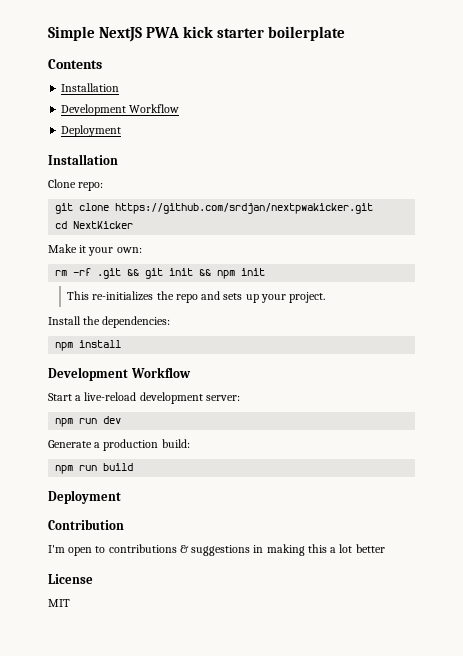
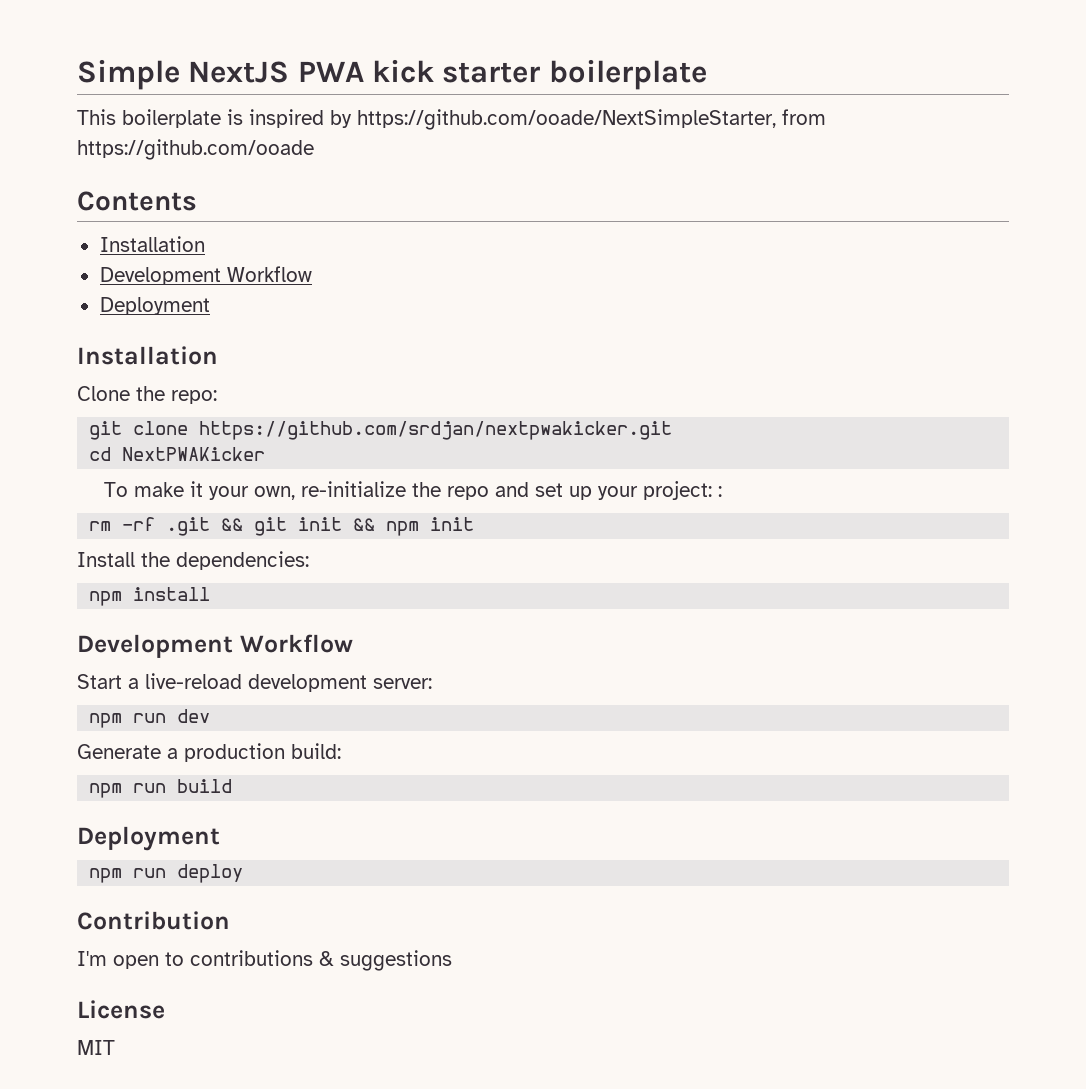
(346, 33) none -> [77,109,826,130] [77,139,314,160] // This boilerplate is inspired by https://github.com/ooade/NextSimpleStarter, from https://github.com/ooade
(76, 183) none -> [136,386,165,401] the
[73,221,134,229] [48,244,142,256] NextKicker // Make it your own: -> [122,447,266,461] [104,481,723,500] NextPWAKicker // To make it your own, re-initialize the repo and set up your project: :
[67,291,325,303] // This re-initializes the repo and sets up your project. -> (475, 524) none
(121, 497) none -> [89,864,244,883] // npm run deploy
[253,544,385,556] in making this a lot better -> (452, 960) none

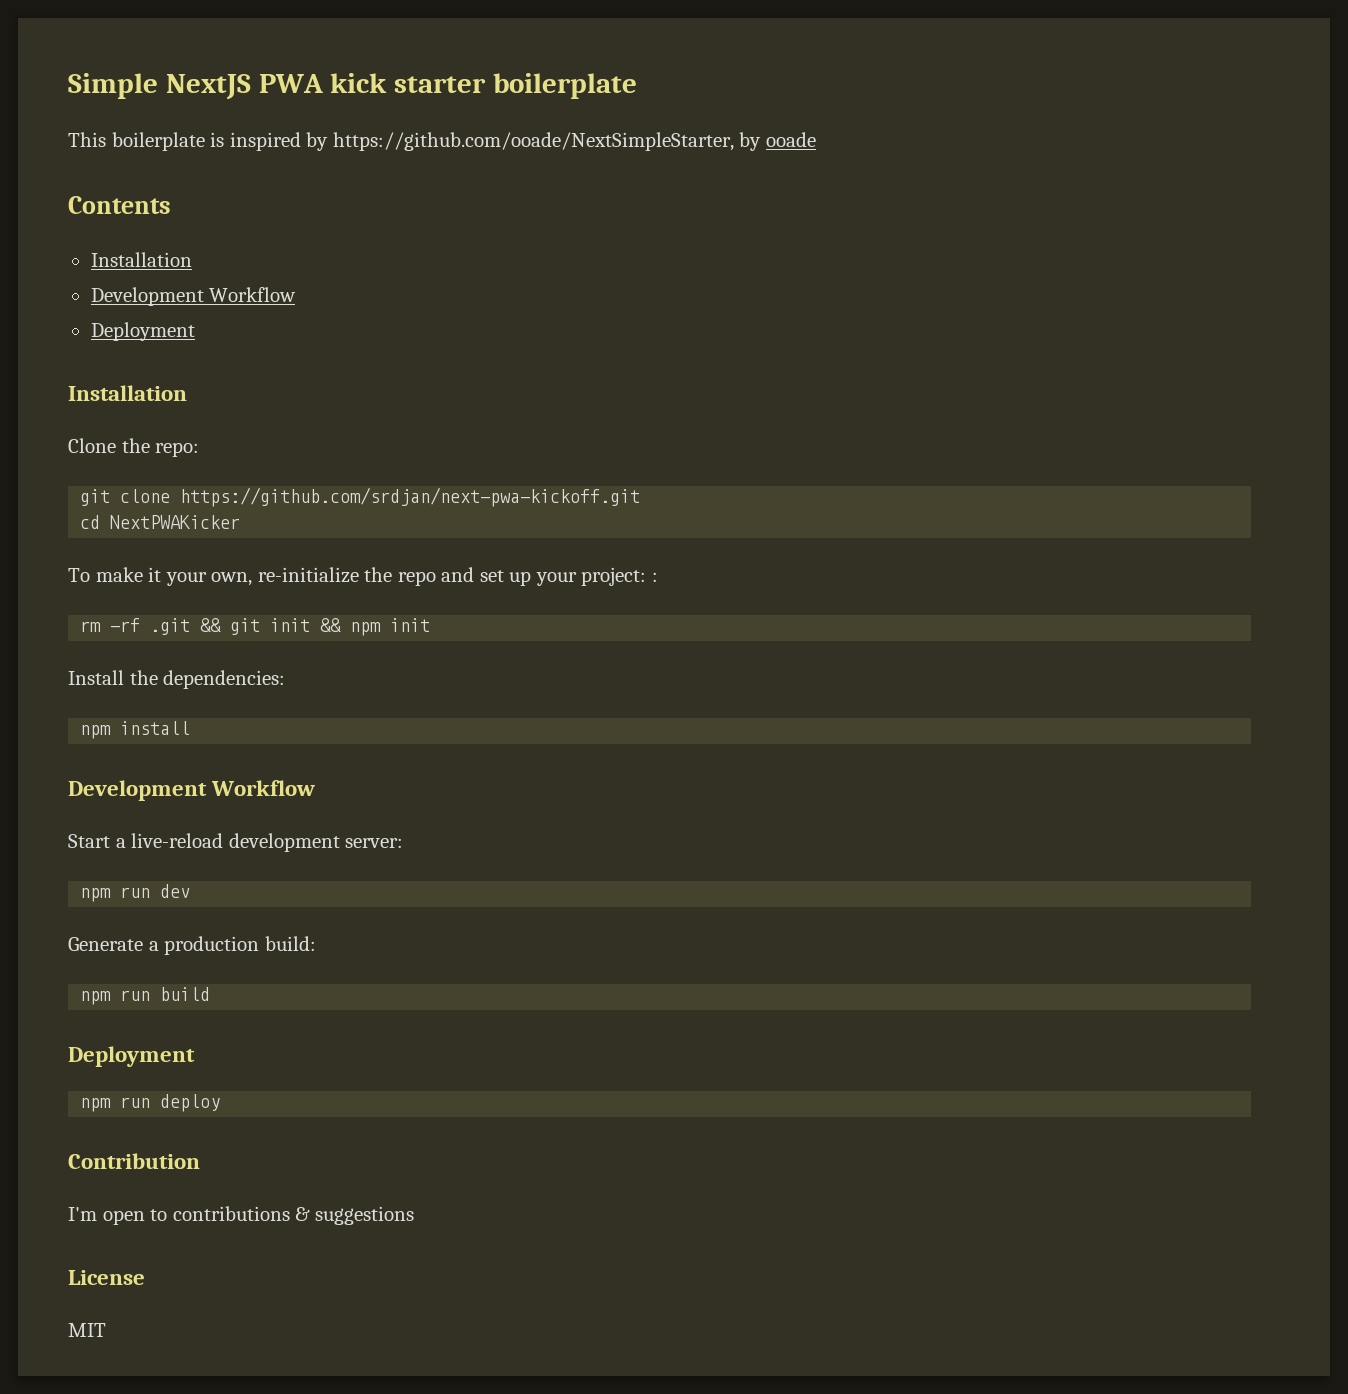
[782,109,826,125] [77,139,314,160] from https://github.com/ooade -> [739,132,816,151] by ooade
[199,421,673,440] https://github.com/srdjan/nextpwakicker.git -> [180,487,641,507] https://github.com/srdjan/next-pwa-kickoff.git

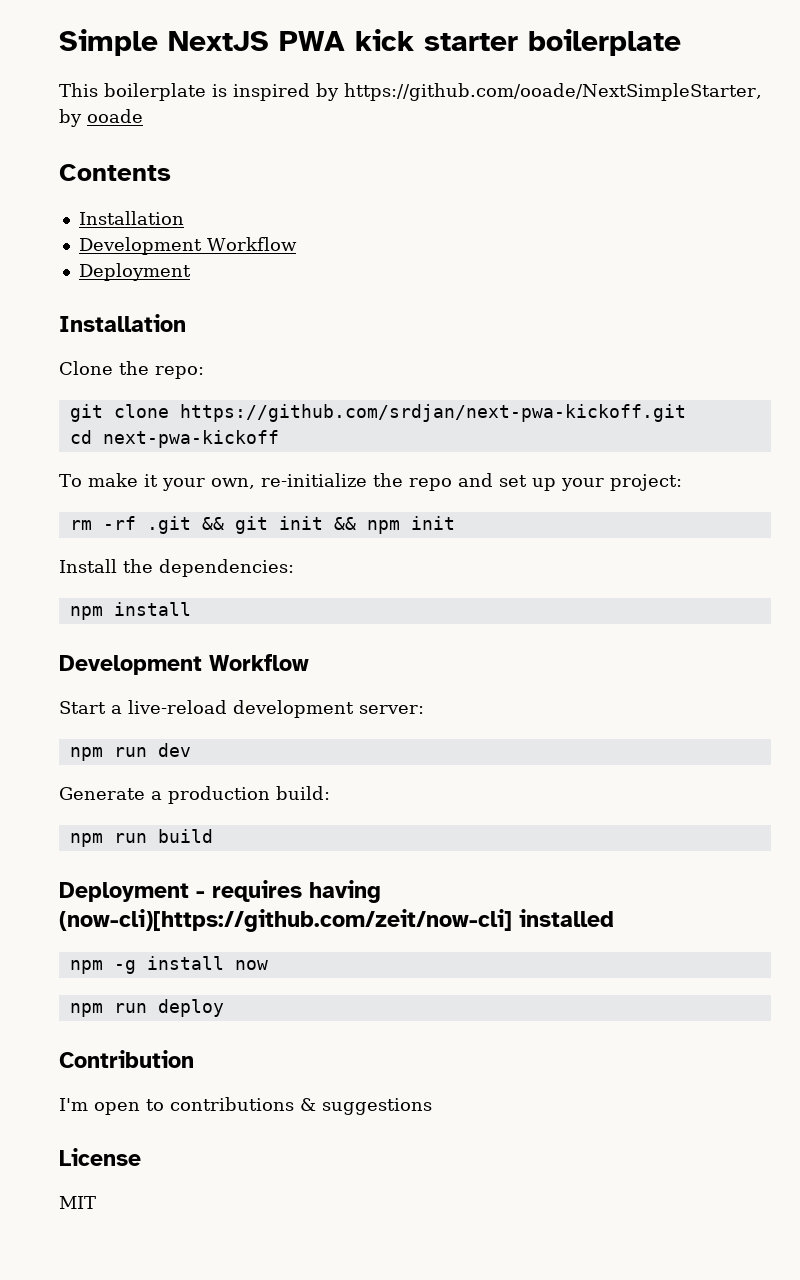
[110,515,241,529] NextPWAKicker -> [102,430,279,448] next-pwa-kickoff
[651,572,658,582] : -> (682, 482) none
(195, 1056) none -> [196,880,381,903] [59,909,614,932] [69,956,268,974] - requires having (now-cli)[https://github.com/zeit/now-cli] installed // npm -g install now

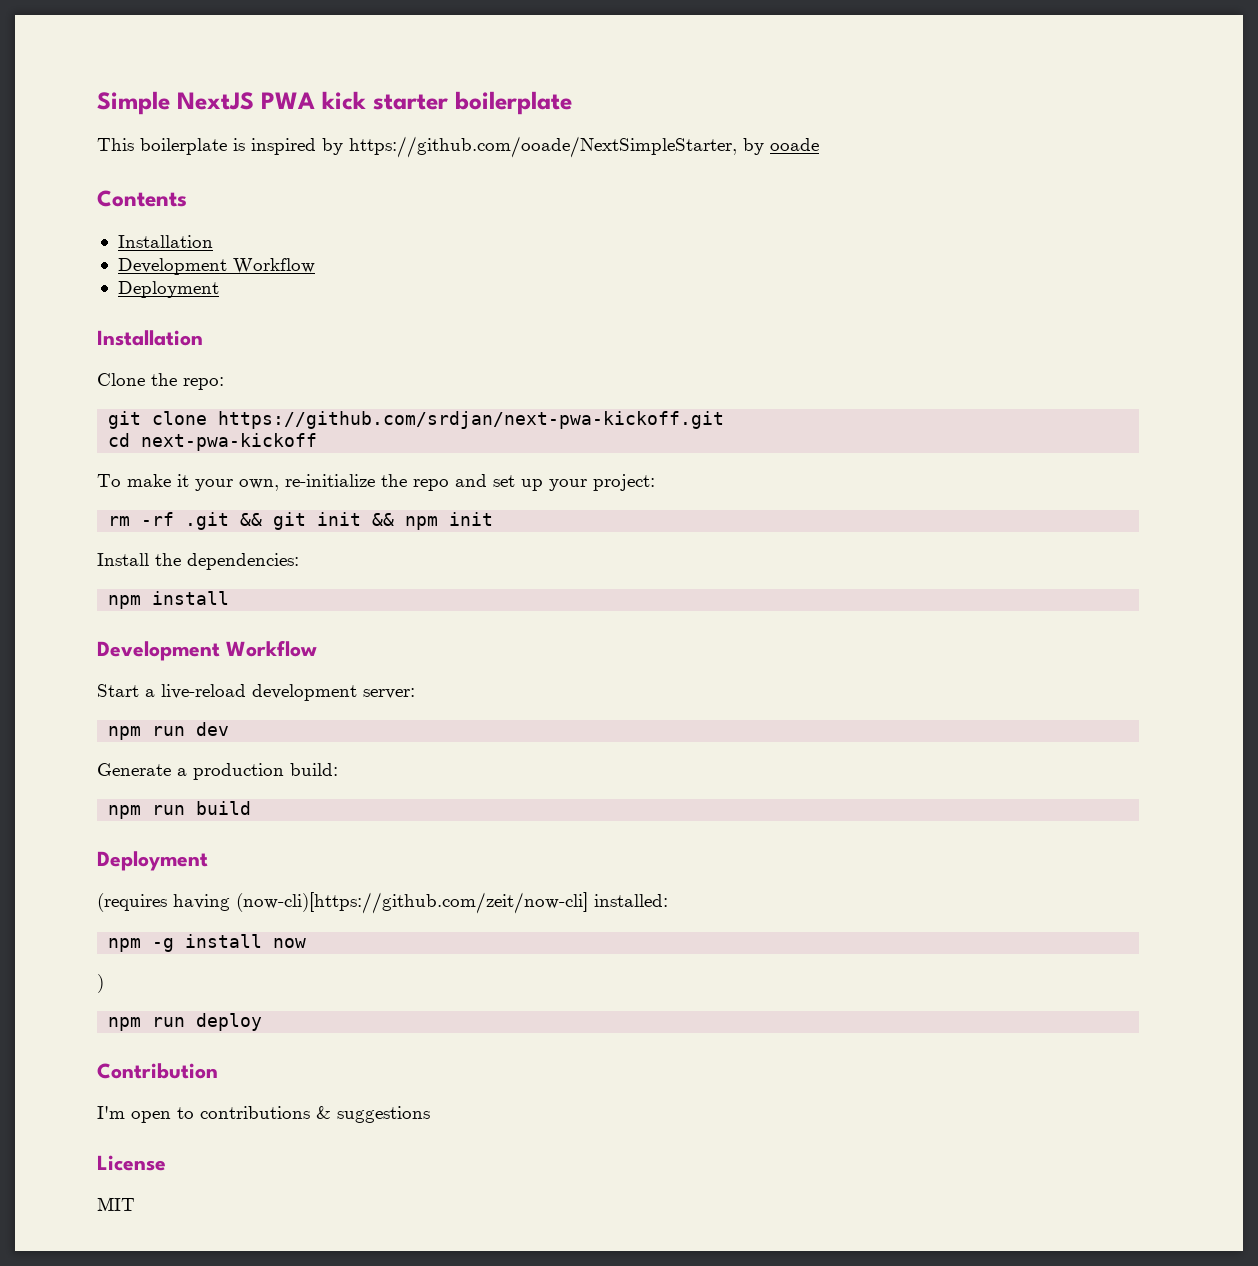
[196,880,302,902] - requires -> [97,893,167,912] // (requires
[519,909,614,927] installed -> [594,894,668,907] installed:
(268, 965) none -> [97,974,104,993] // )

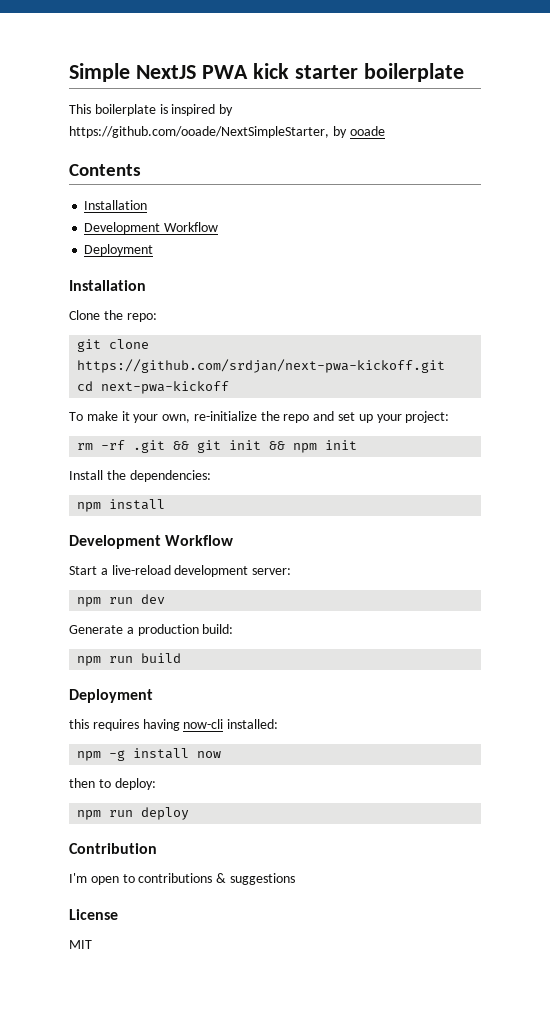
[97,892,588,914] (requires having (now-cli)[https://github.com/zeit/now-cli] -> [69,719,224,731] this requires having now-cli
[97,974,104,993] ) -> [69,778,156,790] then to deploy:

